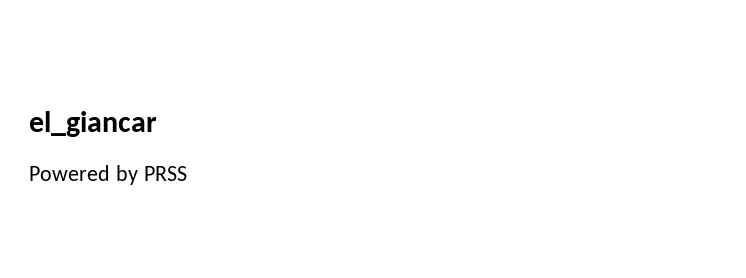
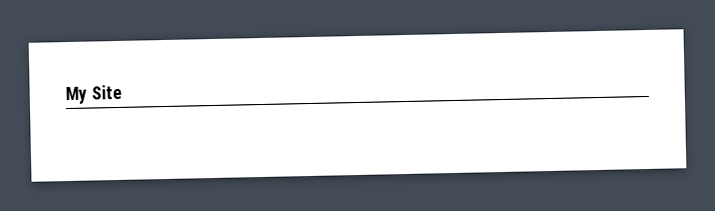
[29,111,157,137] [29,165,187,185] el_giancar // Powered by PRSS -> [65,84,122,105] My Site

